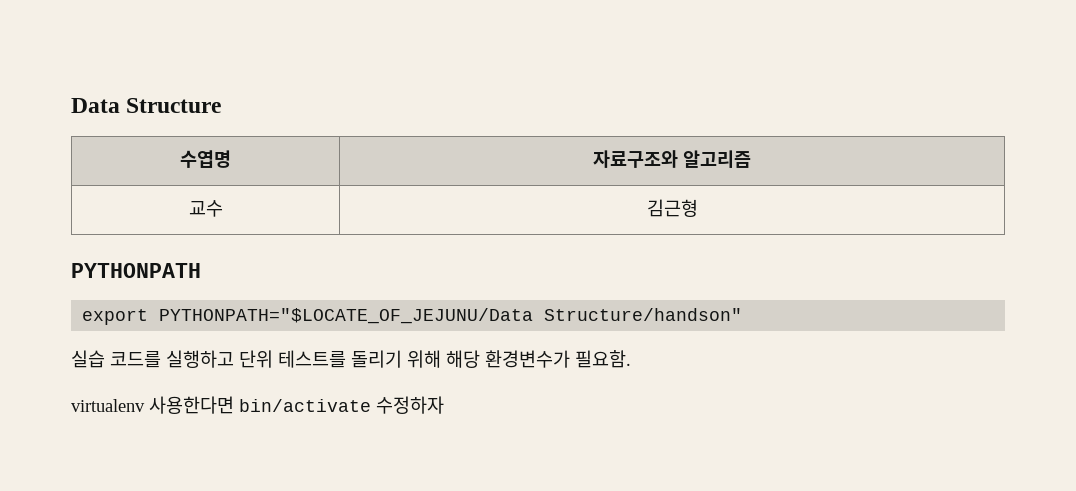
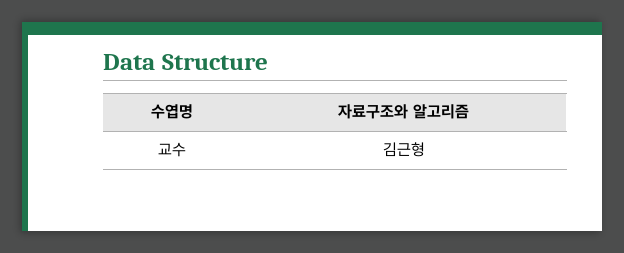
[71,263,201,278] [82,308,743,325] [71,350,631,368] [71,396,444,414] // PYTHONPATH // export PYTHONPATH="$LOCATE_OF_JEJUNU/Data Structure/handson" // 실습 코드를 실행하고 단위 테스트를 돌리기 위해 해당 환경변수가 필요함. // virtualenv 사용한다면 bin/activate 수정하자 -> (425, 149) none

